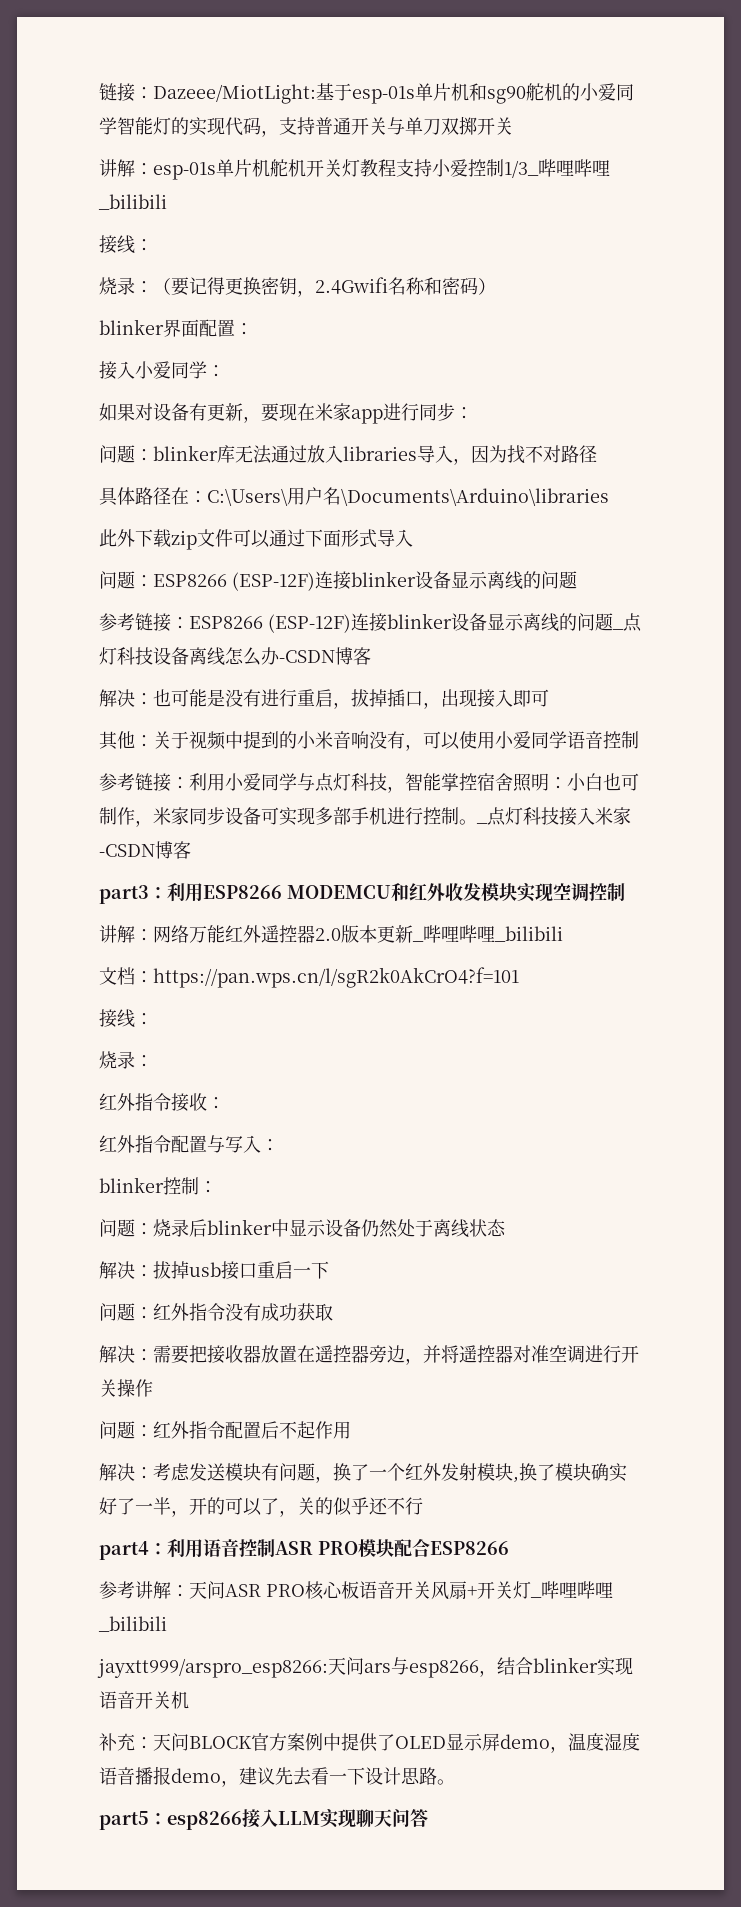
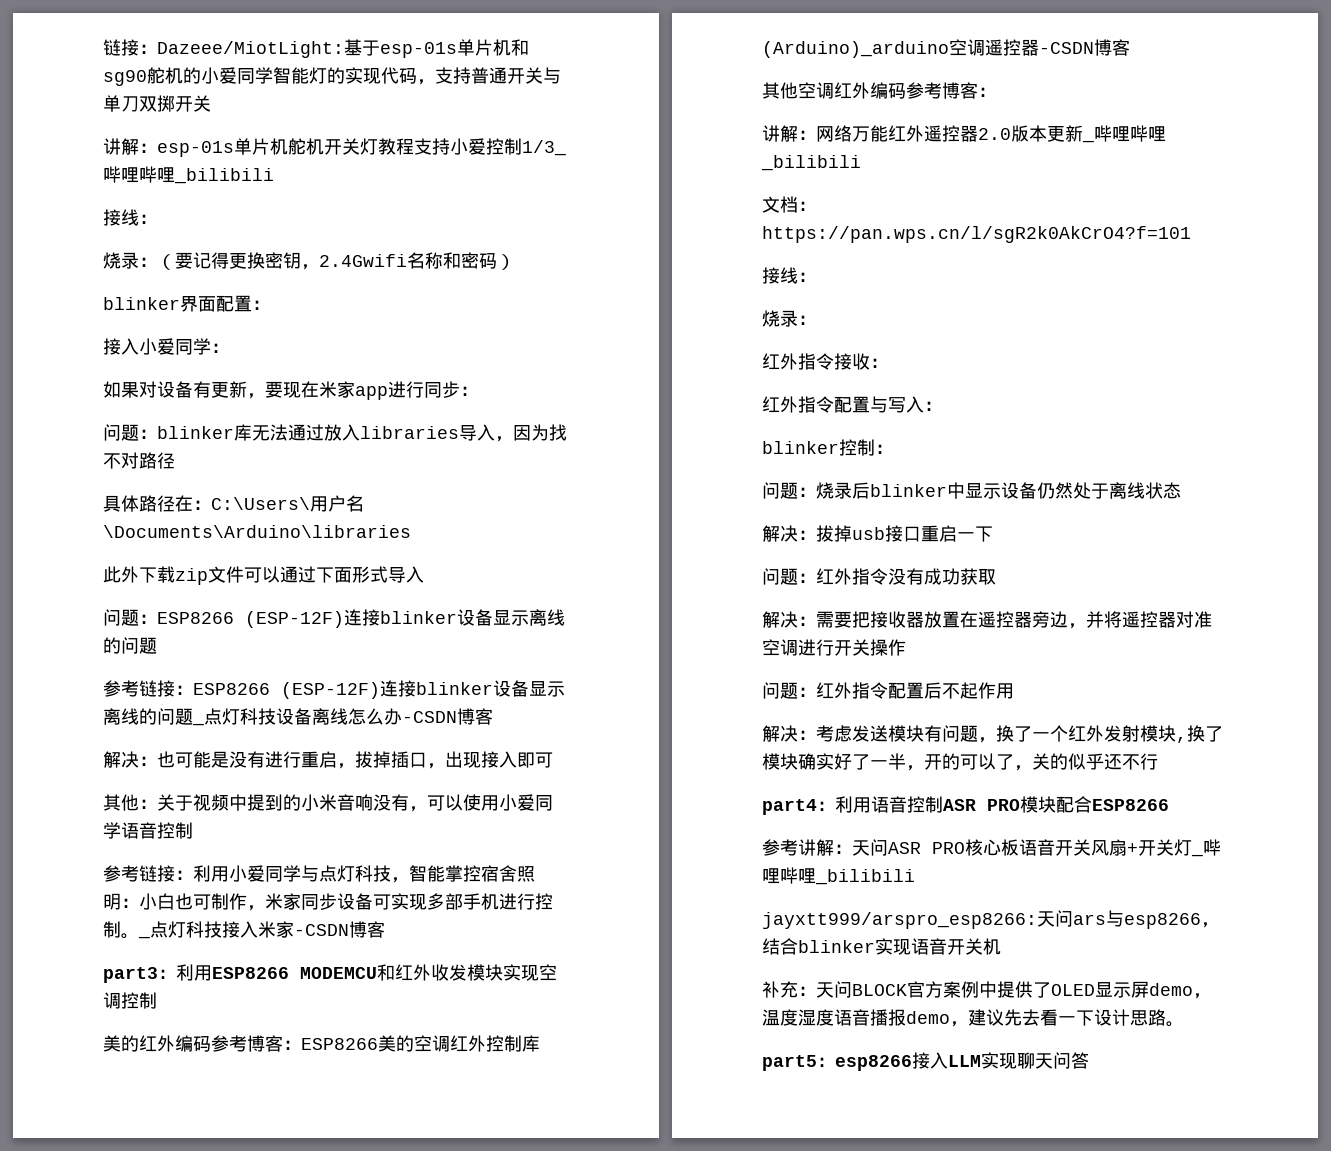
(625, 892) none -> [103,1035,540,1052] [762,39,1130,58] [762,82,996,99] // 美的红外编码参考博客：ESP8266美的空调红外控制库(Arduino)_arduino空调遥控器-CSDN博客 // 其他空调红外编码参考博客：

